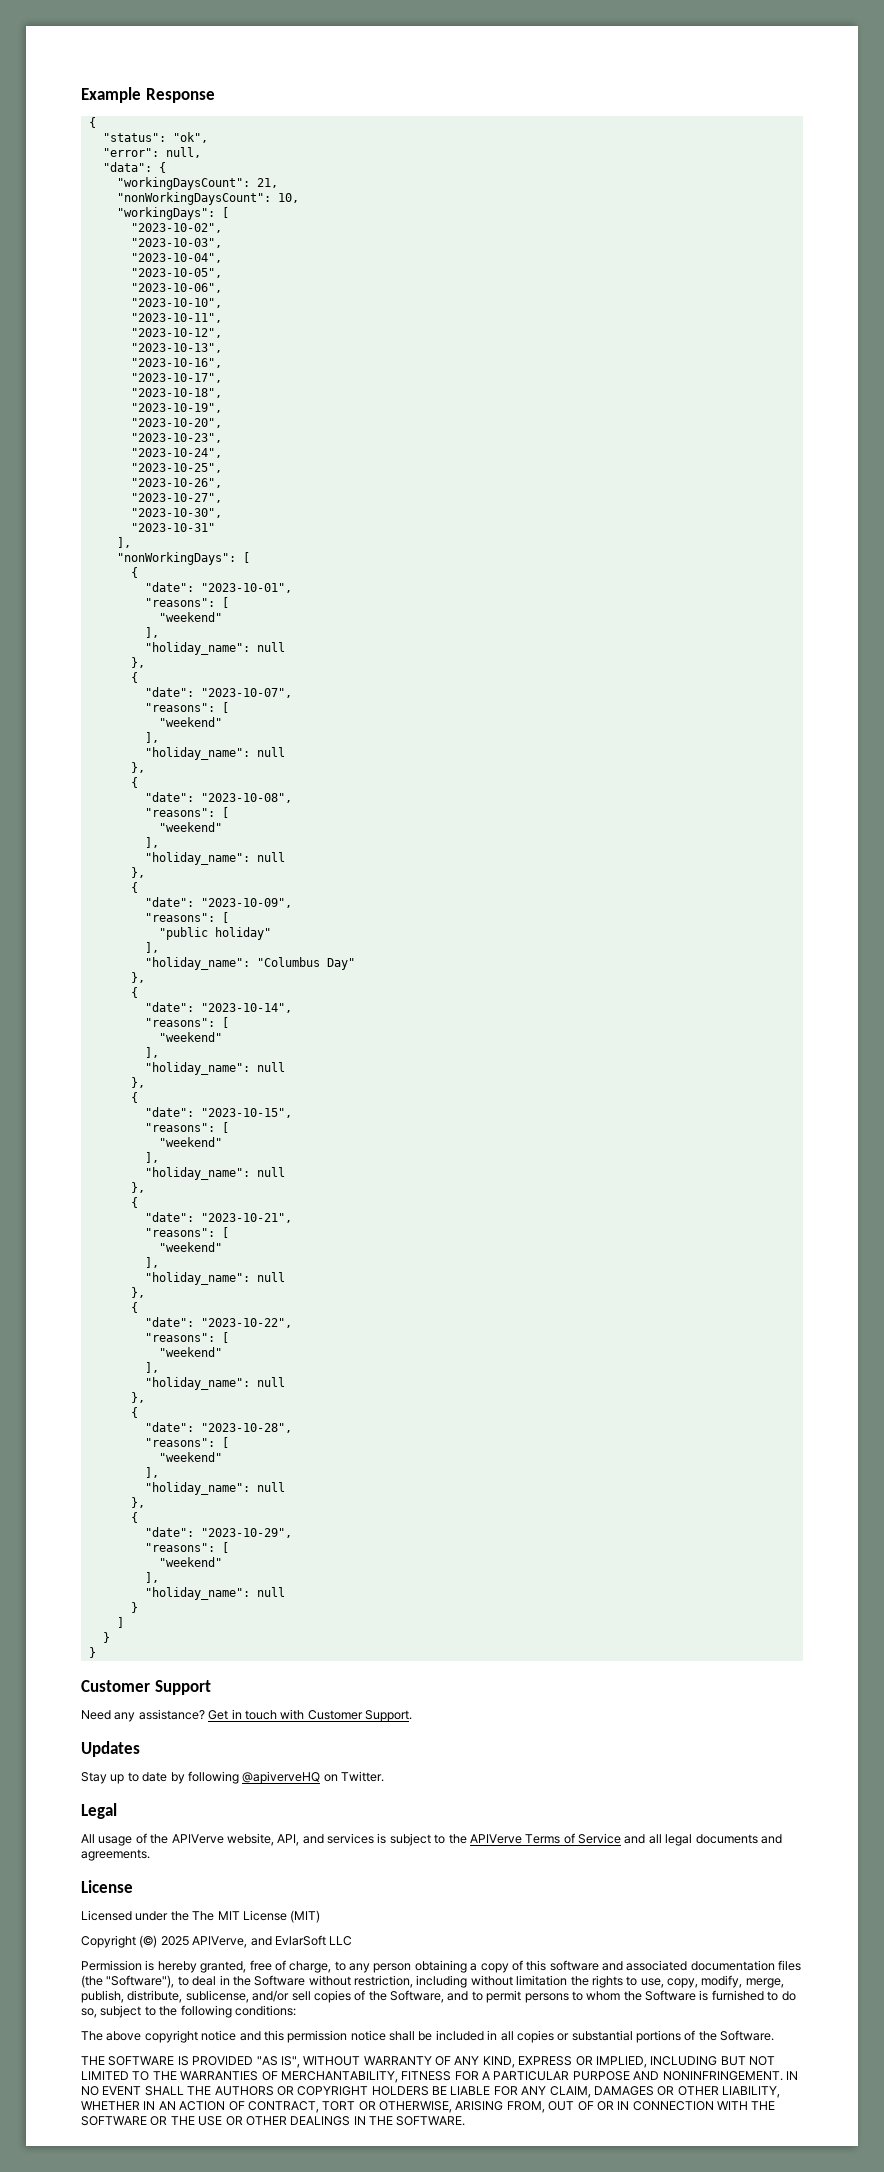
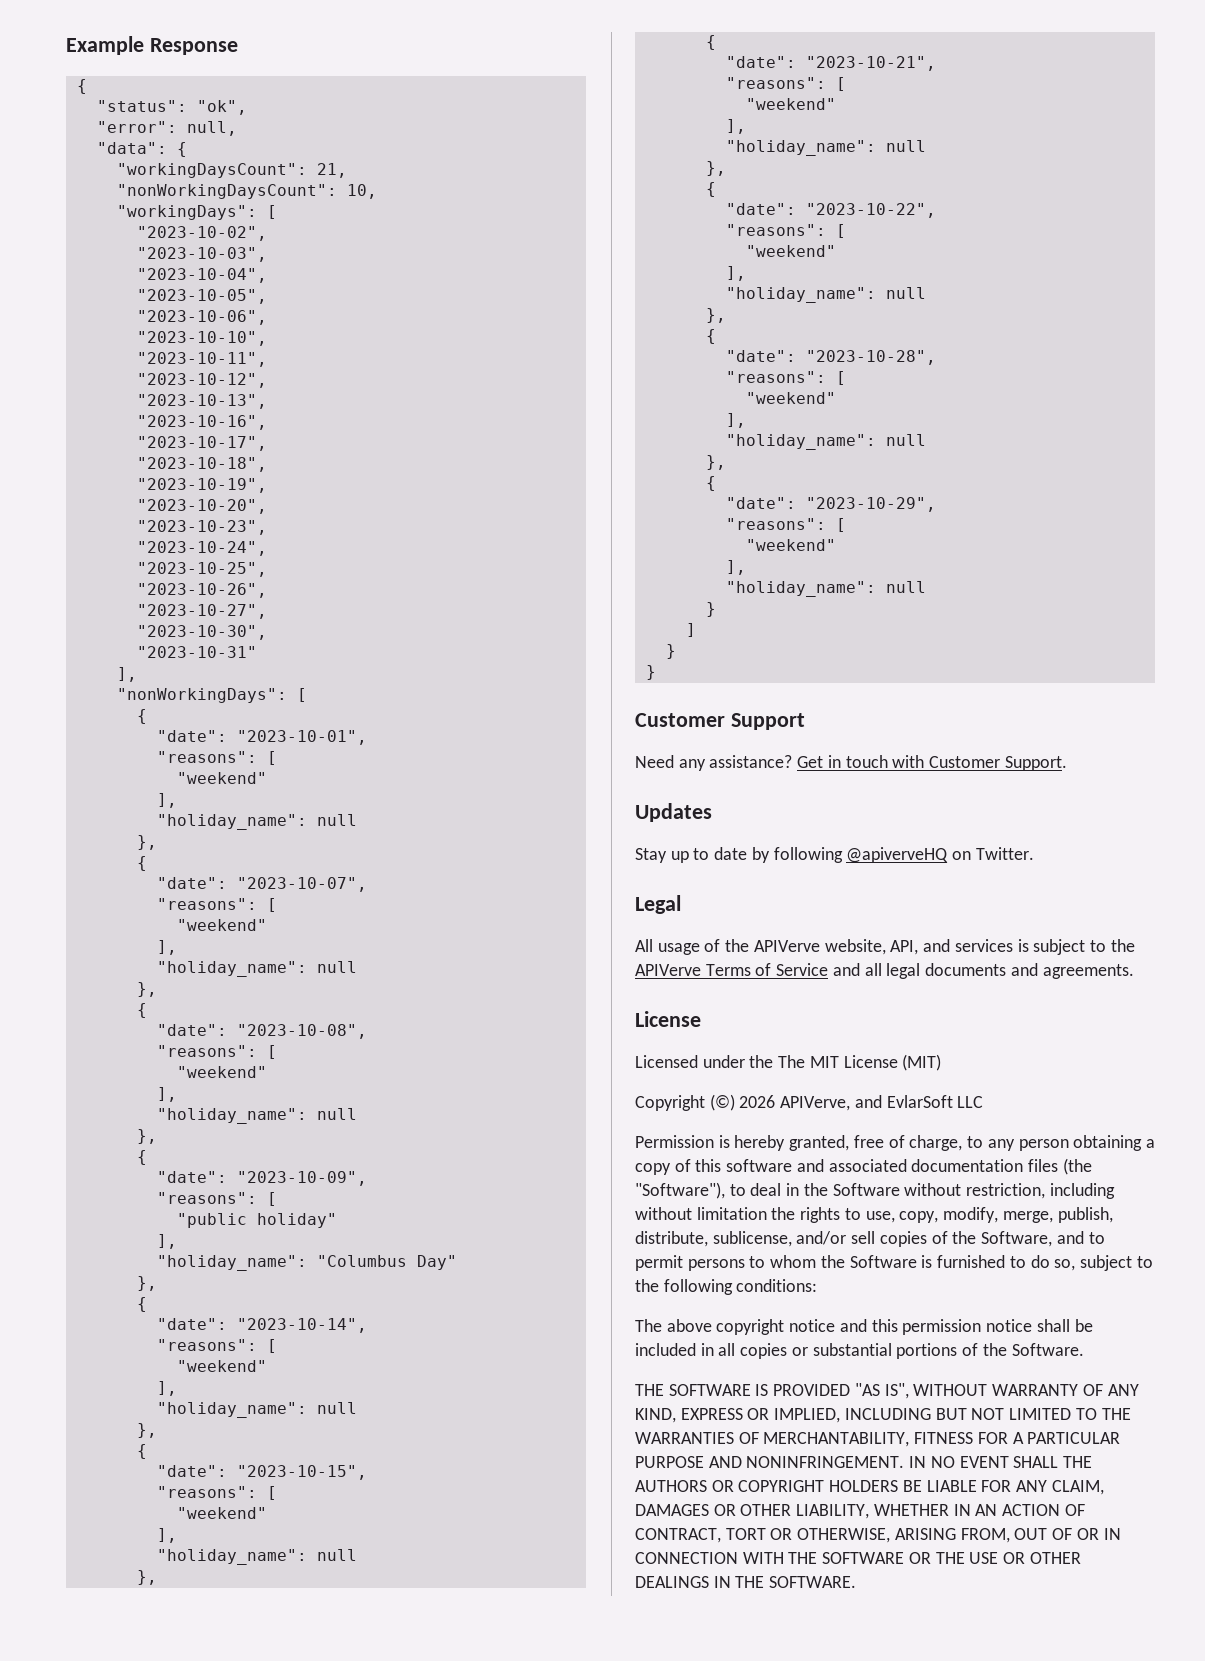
[160,1936,189,1946] 2025 -> [739,1095,776,1108] 2026

